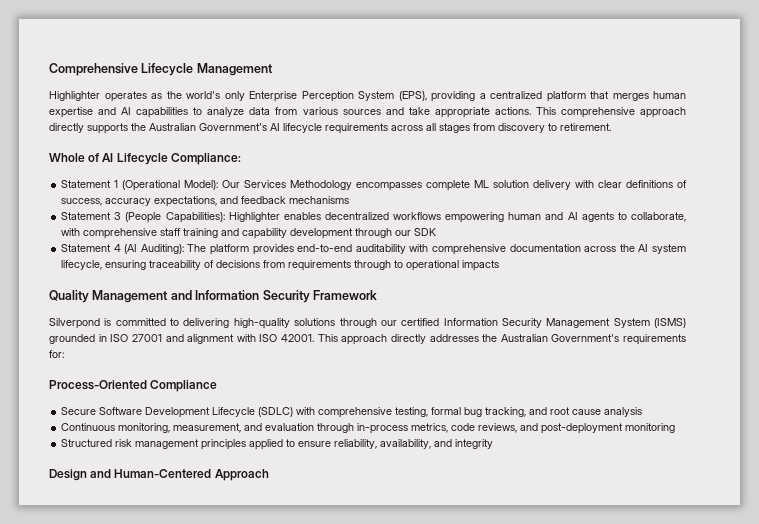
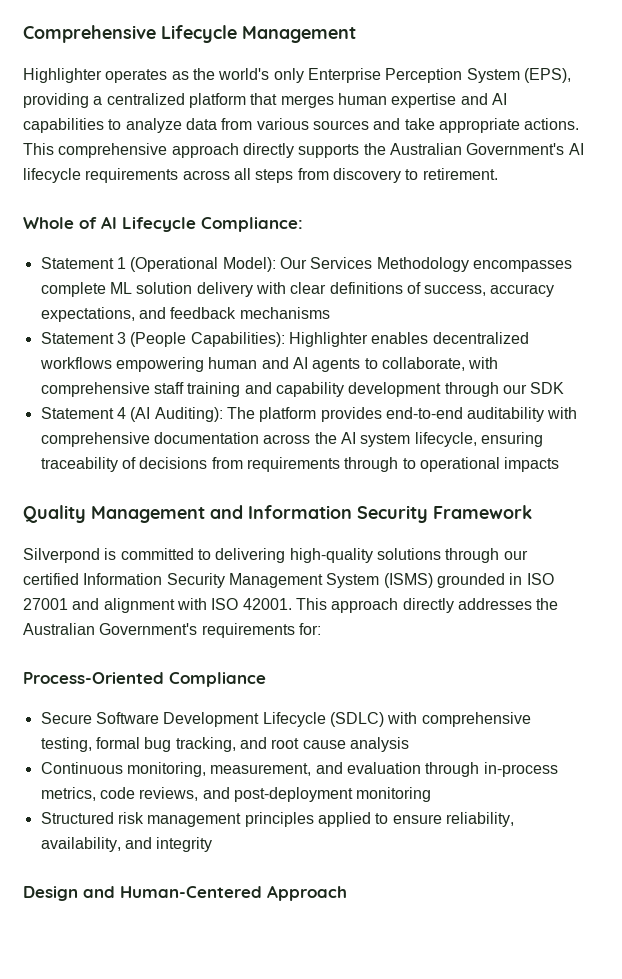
[439,123,470,133] stages -> [255,169,294,183] steps

